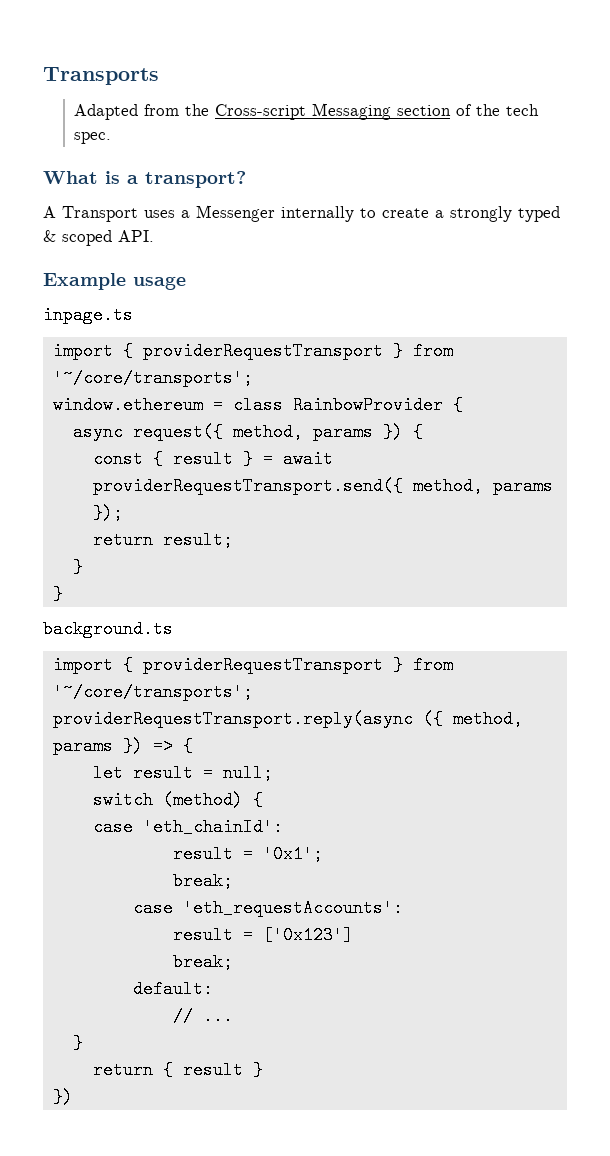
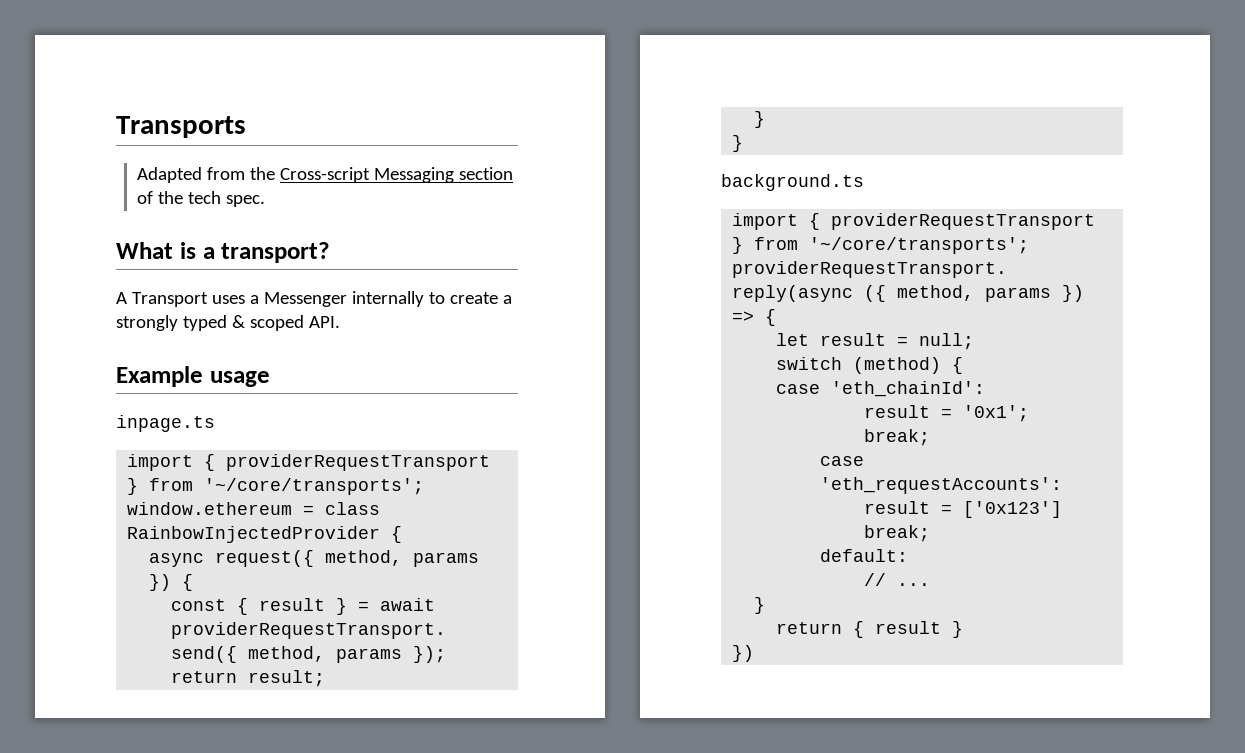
[292,396,443,414] RainbowProvider -> [127,526,381,543] RainbowInjectedProvider

